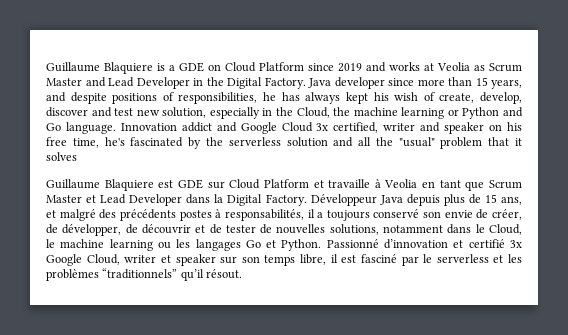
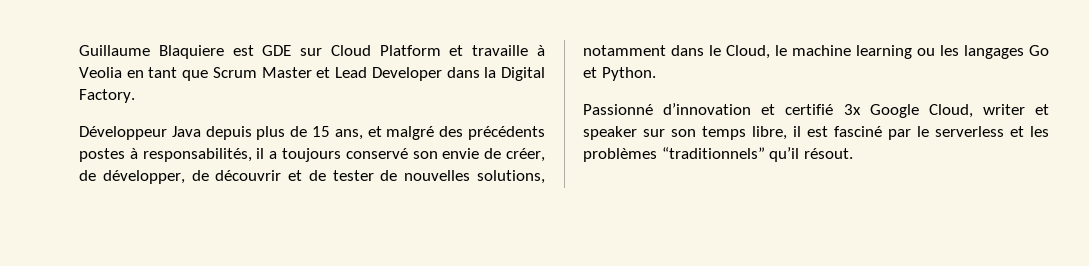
[46,62,522,74] [46,77,522,89] [46,92,523,104] [46,107,523,119] [46,122,522,134] [46,137,522,149] [46,152,77,161] [46,179,154,191] Guillaume Blaquiere is a GDE on Cloud Platform since 2019 and works at Veolia as Scrum Master and Lead Developer in the Digital Factory. Java developer since more than 15 years, and despite positions of responsibilities, he has always kept his wish of create, develop, discover and test new solution, especially in the Cloud, the machine learning or Python and Go language. Innovation addict and Google Cloud 3x certified, writer and speaker on his free time, he's fascinated by the serverless solution and all the "usual" problem that it solves // Guillaume Blaquiere -> [79,45,224,59] Guillaume Blaquiere
(307, 200) none -> (135, 96) //
(322, 245) none -> (656, 74) //

